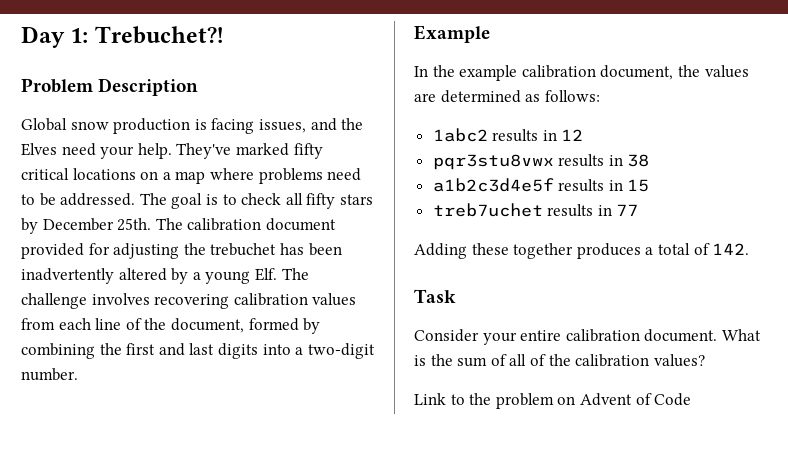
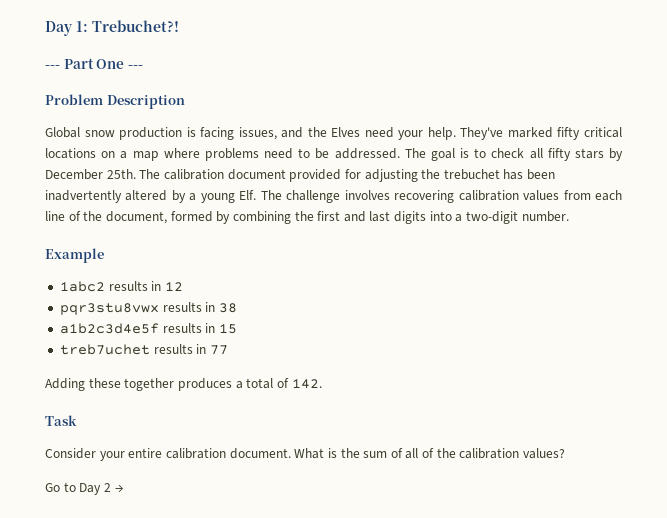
(223, 35) none -> [45,58,143,69] // --- Part One ---
[414,65,749,81] [414,90,600,103] // In the example calibration document, the values are determined as follows: -> (104, 255) none
[414,393,692,409] Link to the problem on Advent of Code -> [45,482,123,495] Go to Day 2 →

